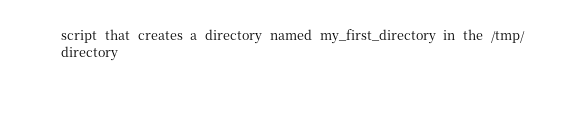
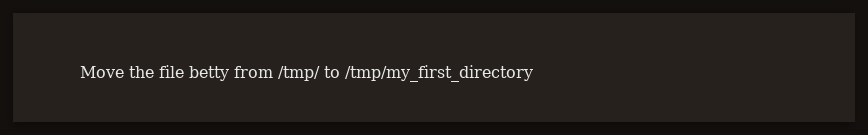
[61,29,525,44] [61,46,118,61] script that creates a directory named my_first_directory in the /tmp/ directory -> [80,65,533,82] Move the file betty from /tmp/ to /tmp/my_first_directory

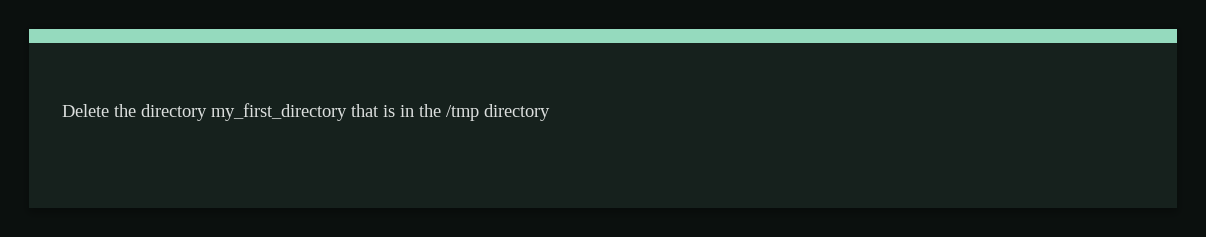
[80,65,533,82] Move the file betty from /tmp/ to /tmp/my_first_directory -> [62,103,550,121] Delete the directory my_first_directory that is in the /tmp directory

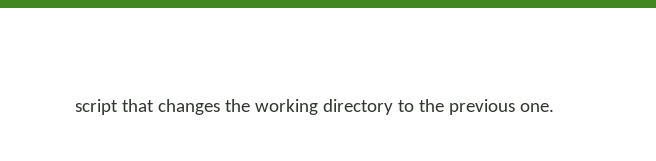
[62,103,550,121] Delete the directory my_first_directory that is in the /tmp directory -> [75,99,554,115] script that changes the working directory to the previous one.

